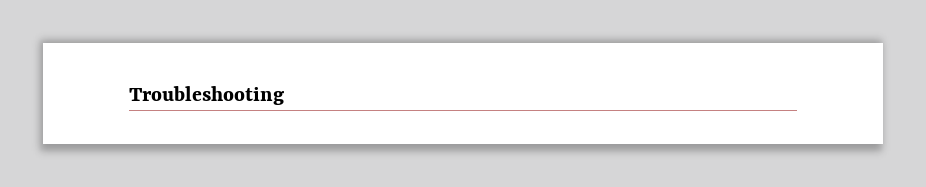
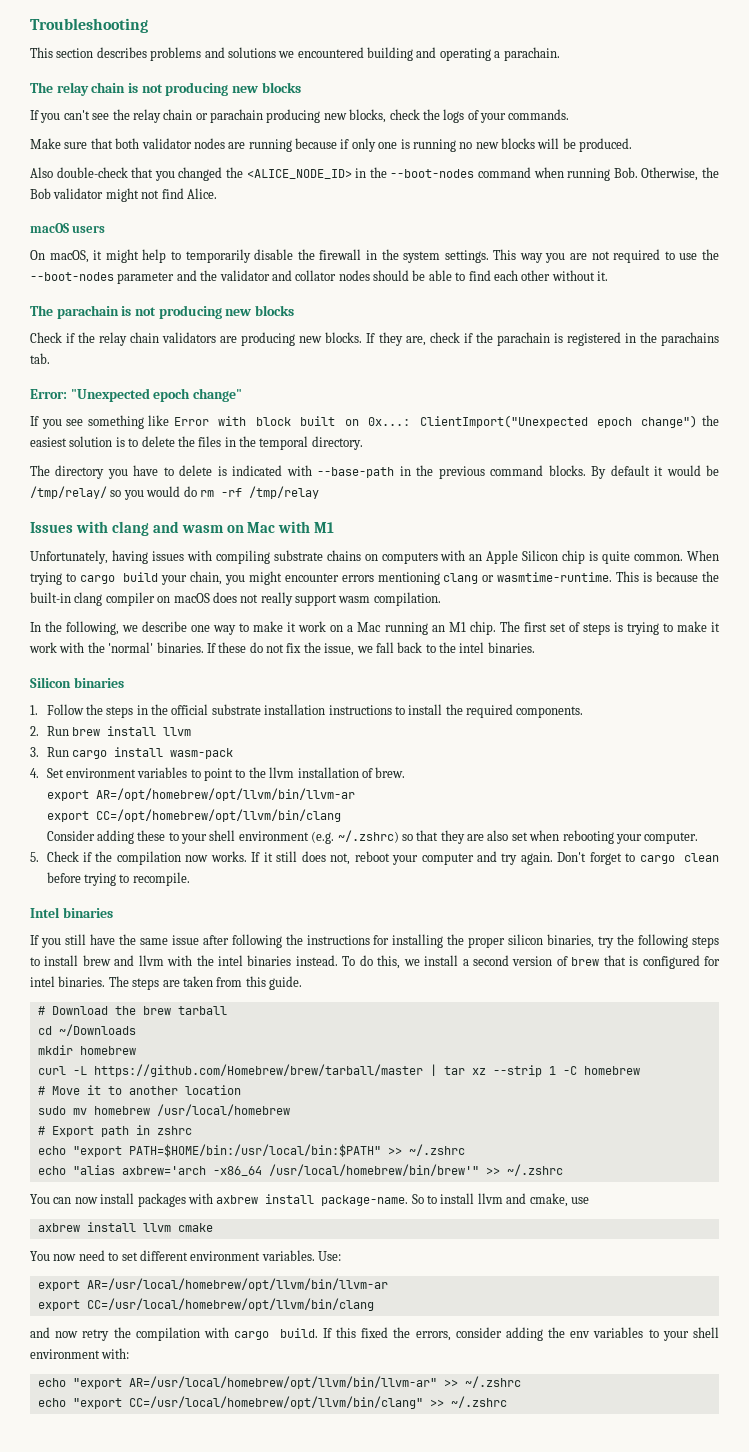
(284, 95) none -> [30,47,560,61] [30,82,301,96] [30,109,570,123] [30,138,633,152] [30,167,720,181] [30,188,217,202] [30,223,106,233] [30,249,719,263] [30,270,608,284] [30,305,294,319] [30,332,719,346] [30,353,50,364] [30,388,242,402] [30,415,720,429] [30,436,363,450] [30,465,720,479] [30,486,319,500] [30,521,335,536] [30,550,720,564] [30,571,720,585] [30,592,441,606] [30,621,720,635] [29,642,535,656] [30,677,124,688] [30,704,584,718] [30,726,191,736] [30,747,233,759] [30,767,406,781] [46,788,355,801] [46,809,341,822] [46,830,699,844] [30,851,719,865] [46,872,190,886] [30,907,113,918] [30,934,720,948] [30,955,720,969] [30,976,302,990] [37,1006,227,1015] [37,1024,136,1036] [37,1045,136,1055] [37,1064,640,1077] [37,1085,241,1095] [37,1104,290,1116] [37,1125,192,1137] [37,1144,465,1157] [37,1164,563,1176] [30,1193,589,1207] [37,1222,213,1232] [30,1250,341,1261] [37,1278,388,1291] [37,1298,374,1311] [30,1327,719,1341] [30,1348,130,1359] [37,1376,521,1389] [37,1396,507,1409] // This section describes problems and solutions we encountered building and operating a parachain. // The relay chain is not producing new blocks // If you can't see the relay chain or parachain producing new blocks, check the logs of your commands. // Make sure that both validator nodes are running because if only one is running no new blocks will be produced. // Also double-check that you changed the <ALICE_NODE_ID> in the --boot-nodes command when running Bob. Otherwise, the Bob validator might not find Alice. // macOS users // On macOS, it might help to temporarily disable the firewall in the system settings. This way you are not required to use the --boot-nodes parameter and the validator and collator nodes should be able to find each other without it. // The parachain is not producing new blocks // Check if the relay chain validators are producing new blocks. If they are, check if the parachain is registered in the parachains tab. // Error: "Unexpected epoch change" // If you see something like Error with block built on 0x...: ClientImport("Unexpected epoch change") the easiest solution is to delete the files in the temporal directory. // The directory you have to delete is indicated with --base-path in the previous command blocks. By default it would be /tmp/relay/ so you would do rm -rf /tmp/relay // Issues with clang and wasm on Mac with M1 // Unfortunately, having issues with compiling substrate chains on computers with an Apple Silicon chip is quite common. When trying to cargo build your chain, you might encounter errors mentioning clang or wasmtime-runtime. This is because the built-in clang compiler on macOS does not really support wasm compilation. // In the following, we describe one way to make it work on a Mac running an M1 chip. The first set of steps is trying to make it work with the 'normal' binaries. If these do not fix the issue, we fall back to the intel binaries. // Silicon binaries // 1. Follow the steps in the official substrate installation instructions to install the required components. // 2. Run brew install llvm // 3. Run cargo install wasm-pack // 4. Set environment variables to point to the llvm installation of brew. // export AR=/opt/homebrew/opt/llvm/bin/llvm-ar // export CC=/opt/homebrew/opt/llvm/bin/clang // Consider adding these to your shell environment (e.g. ~/.zshrc) so that they are also set when rebooting your computer. // 5. Check if the compilation now works. If it still does not, reboot your computer and try again. Don't forget to cargo clean before trying to recompile. // Intel binaries // If you still have the same issue after following the instructions for installing the proper silicon binaries, try the following steps to install brew and llvm with the intel binaries instead. To do this, we install a second version of brew that is configured for intel binaries. The steps are taken from this guide. // # Download the brew tarball // cd ~/Downloads // mkdir homebrew // curl -L https://github.com/Homebrew/brew/tarball/master | tar xz --strip 1 -C homebrew // # Move it to another location // sudo mv homebrew /usr/local/homebrew // # Export path in zshrc // echo "export PATH=$HOME/bin:/usr/local/bin:$PATH" >> ~/.zshrc // echo "alias axbrew='arch -x86_64 /usr/local/homebrew/bin/brew'" >> ~/.zshrc // You can now install packages with axbrew install package-name. So to install llvm and cmake, use // axbrew install llvm cmake // You now need to set different environment variables. Use: // export AR=/usr/local/homebrew/opt/llvm/bin/llvm-ar // export CC=/usr/local/homebrew/opt/llvm/bin/clang // and now retry the compilation with cargo build. If this fixed the errors, consider adding the env variables to your shell environment with: // echo "export AR=/usr/local/homebrew/opt/llvm/bin/llvm-ar" >> ~/.zshrc // echo "export CC=/usr/local/homebrew/opt/llvm/bin/clang" >> ~/.zshrc

